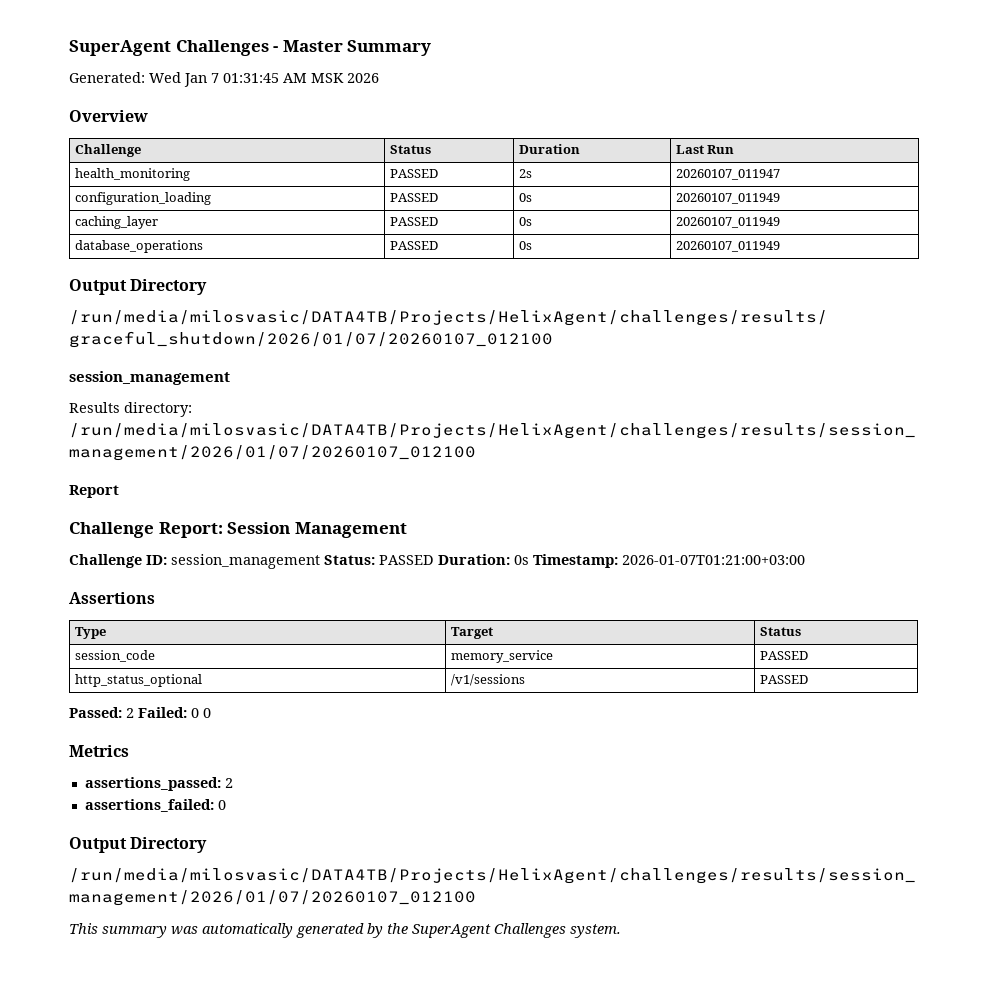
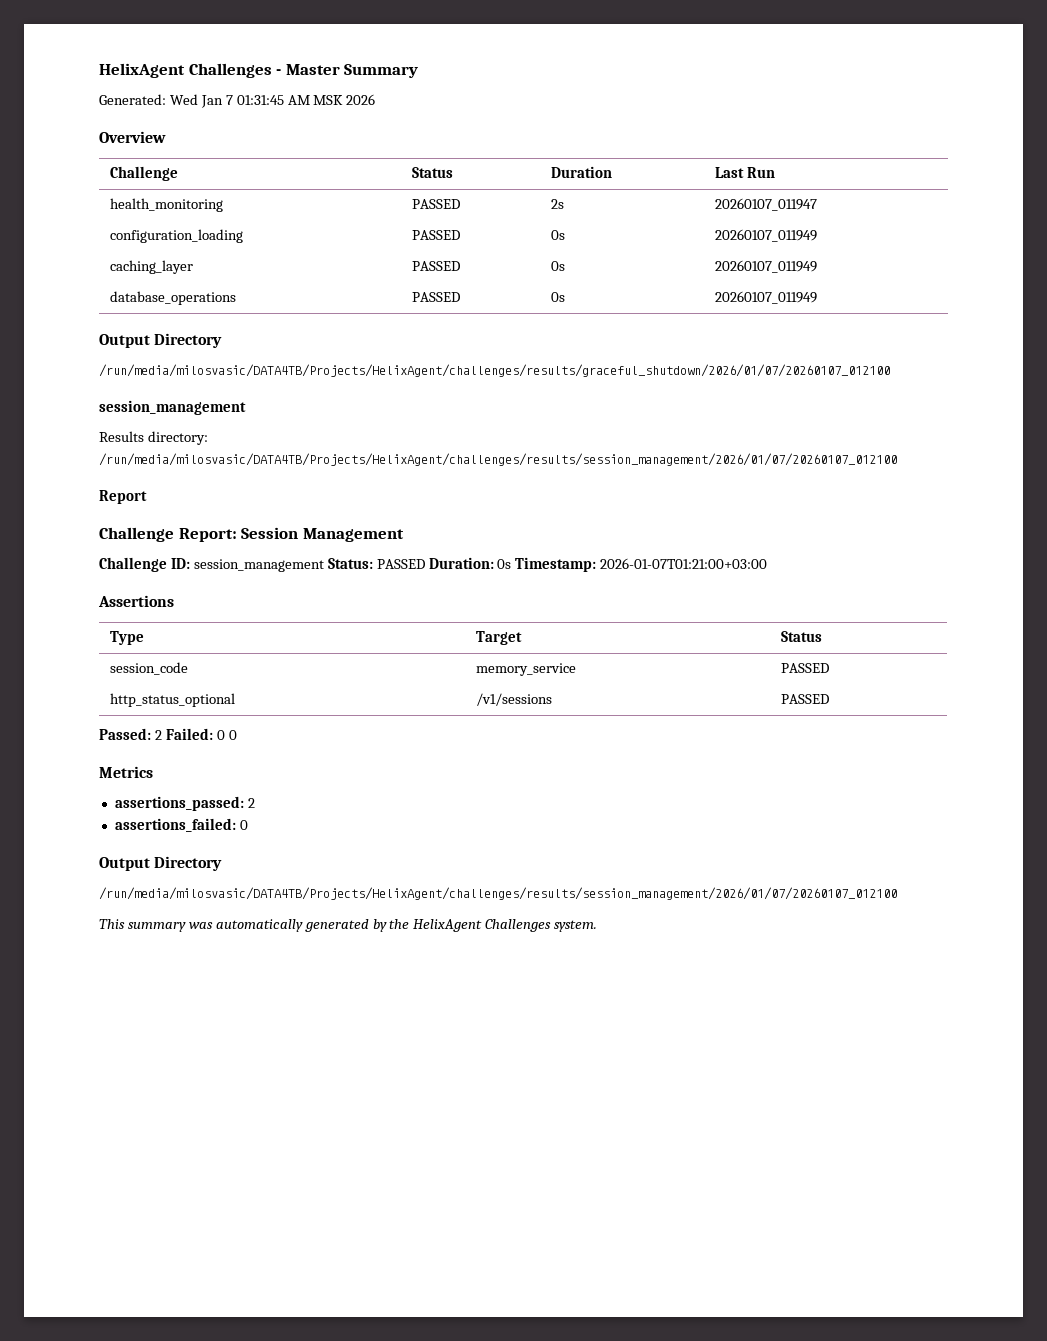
[69,40,171,56] SuperAgent -> [99,63,185,78] HelixAgent
[412,924,491,938] SuperAgent -> [413,919,483,932] HelixAgent

